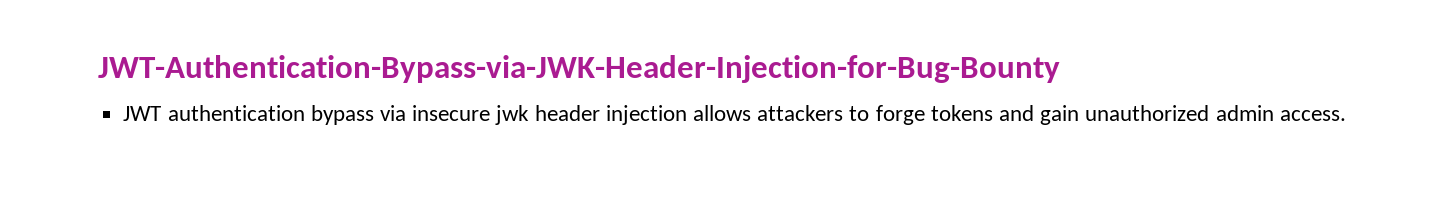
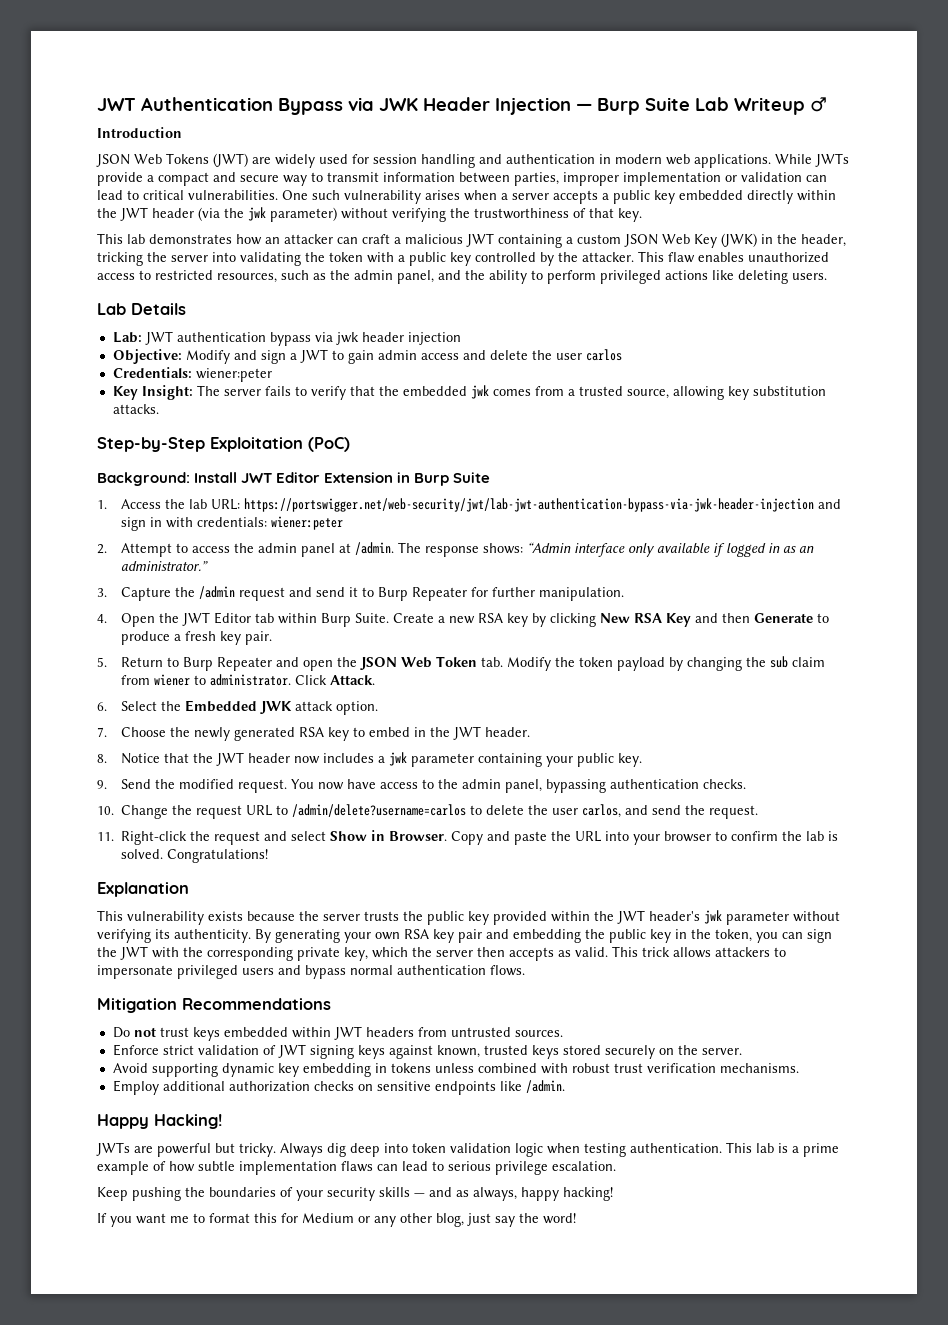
[98,55,1060,83] JWT-Authentication-Bypass-via-JWK-Header-Injection-for-Bug-Bounty // -> [97,97,827,115] [97,127,182,138] [96,153,849,168] [97,172,827,186] [97,190,836,204] [97,207,642,222] [97,233,846,248] [97,251,829,266] [97,270,827,284] [97,303,186,315] [112,332,142,343] JWT Authentication Bypass via JWK Header Injection — Burp Suite Lab Writeup ♂ // Introduction // JSON Web Tokens (JWT) are widely used for session handling and authentication in modern web applications. While JWTs provide a compact and secure way to transmit information between parties, improper implementation or validation can lead to critical vulnerabilities. One such vulnerability arises when a server accepts a public key embedded directly within the JWT header (via the jwk parameter) without verifying the trustworthiness of that key. // This lab demonstrates how an attacker can craft a malicious JWT containing a custom JSON Web Key (JWK) in the header, tricking the server into validating the token with a public key controlled by the attacker. This flaw enables unauthorized access to restricted resources, such as the admin panel, and the ability to perform privileged actions like deleting users. // Lab Details // Lab:
[412,105,491,121] insecure -> (333, 337) none
[692,105,1346,125] allows attackers to forge tokens and gain unauthorized admin access. -> [112,349,622,364] [112,367,272,382] [112,385,826,400] [112,404,159,414] [97,437,350,452] [97,472,491,486] [97,498,841,512] [120,516,343,531] [97,542,814,557] [120,561,208,571] [97,586,624,601] [97,612,829,627] [120,631,272,645] [97,656,825,671] [120,674,375,686] [97,700,378,715] [97,726,530,741] [97,752,642,767] [97,779,746,793] [97,804,759,819] [97,830,839,845] [121,849,269,863] [97,882,189,897] [97,910,840,925] [97,929,832,943] [97,946,786,961] [97,965,525,979] [97,998,331,1013] [112,1026,563,1041] [112,1044,742,1059] [112,1063,799,1077] [112,1080,565,1095] [97,1114,222,1129] [96,1142,839,1157] [97,1161,616,1175] [97,1187,613,1201] [97,1213,576,1227] // Objective: Modify and sign a JWT to gain admin access and delete the user carlos // Credentials: wiener:peter // Key Insight: The server fails to verify that the embedded jwk comes from a trusted source, allowing key substitution attacks. // Step-by-Step Exploitation (PoC) // Background: Install JWT Editor Extension in Burp Suite // 1. Access the lab URL: https://portswigger.net/web-security/jwt/lab-jwt-authentication-bypass-via-jwk-header-injection and sign in with credentials: wiener:peter // 2. Attempt to access the admin panel at /admin. The response shows: “Admin interface only available if logged in as an administrator.” // 3. Capture the /admin request and send it to Burp Repeater for further manipulation. // 4. Open the JWT Editor tab within Burp Suite. Create a new RSA key by clicking New RSA Key and then Generate to produce a fresh key pair. // 5. Return to Burp Repeater and open the JSON Web Token tab. Modify the token payload by changing the sub claim from wiener to administrator. Click Attack. // 6. Select the Embedded JWK attack option. // 7. Choose the newly generated RSA key to embed in the JWT header. // 8. Notice that the JWT header now includes a jwk parameter containing your public key. // 9. Send the modified request. You now have access to the admin panel, bypassing authentication checks. // 10. Change the request URL to /admin/delete?username=carlos to delete the user carlos, and send the request. // 11. Right-click the request and select Show in Browser. Copy and paste the URL into your browser to confirm the lab is solved. Congratulations! // Explanation // This vulnerability exists because the server trusts the public key provided within the JWT header's jwk parameter without verifying its authenticity. By generating your own RSA key pair and embedding the public key in the token, you can sign the JWT with the corresponding private key, which the server then accepts as valid. This trick allows attackers to impersonate privileged users and bypass normal authentication flows. // Mitigation Recommendations // Do not trust keys embedded within JWT headers from untrusted sources. // Enforce strict validation of JWT signing keys against known, trusted keys stored securely on the server. // Avoid supporting dynamic key embedding in tokens unless combined with robust trust verification mechanisms. // Employ additional authorization checks on sensitive endpoints like /admin. // Happy Hacking! // JWTs are powerful but tricky. Always dig deep into token validation logic when testing authentication. This lab is a prime example of how subtle implementation flaws can lead to serious privilege escalation. // Keep pushing the boundaries of your security skills — and as always, happy hacking! // If you want me to format this for Medium or any other blog, just say the word!

